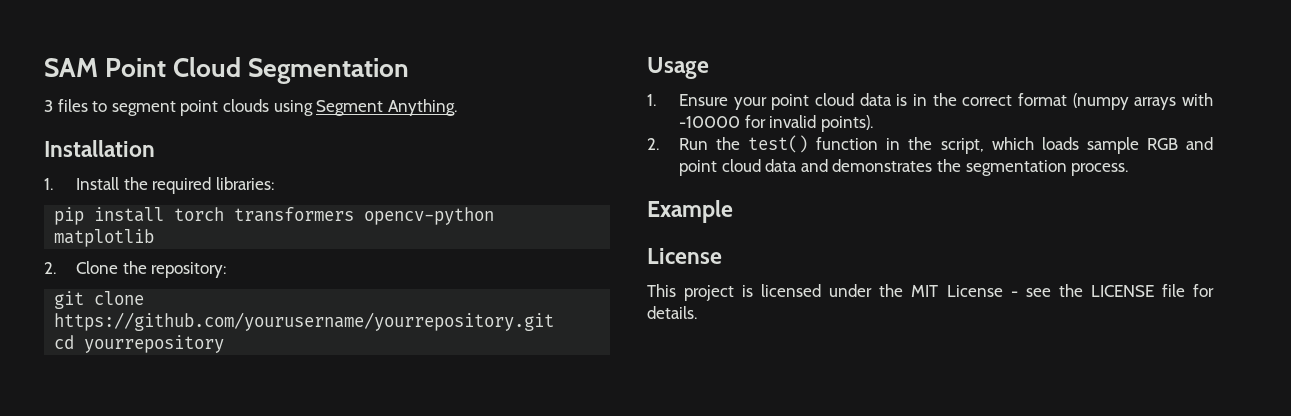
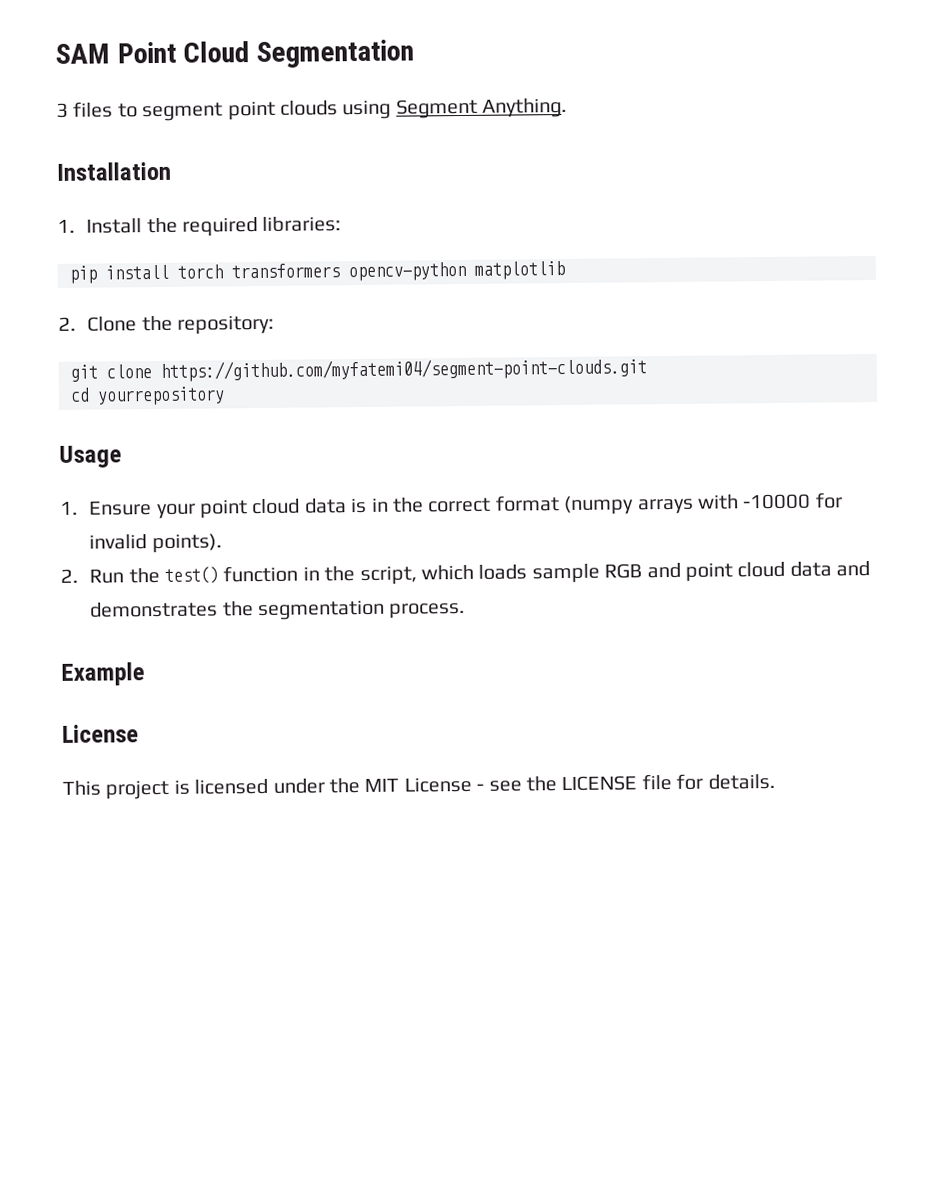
[54,312,555,331] https://github.com/yourusername/yourrepository.git -> [160,357,647,382] https://github.com/myfatemi04/segment-point-clouds.git

